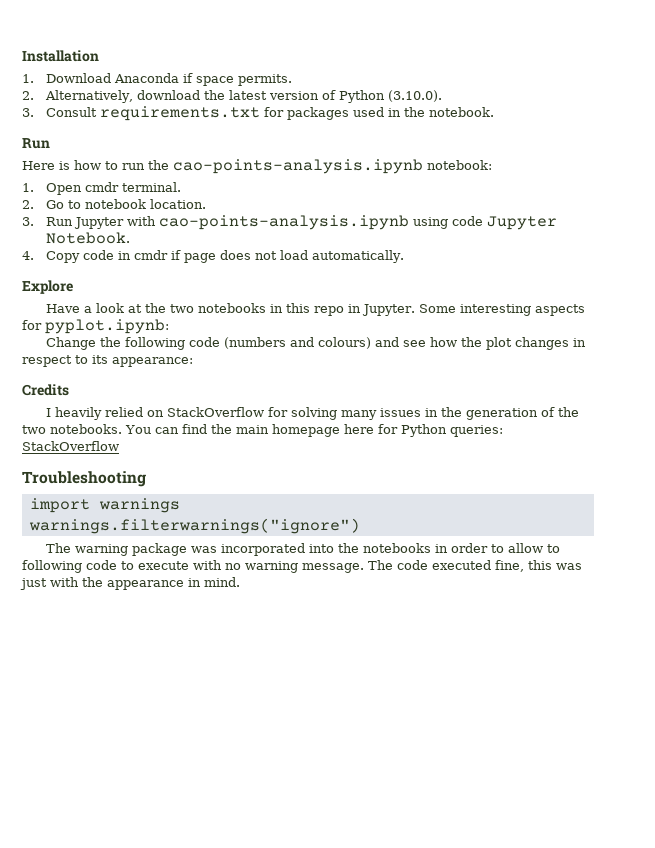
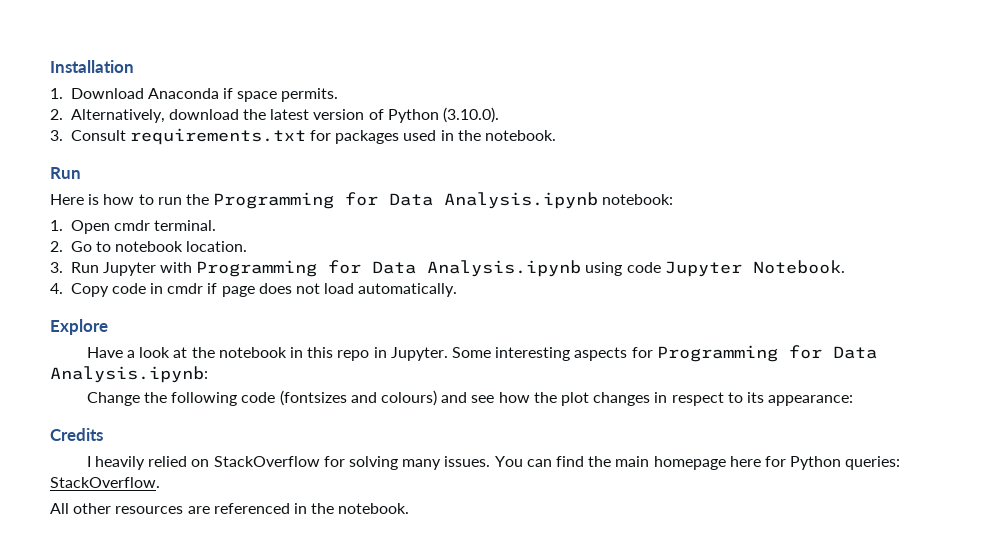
[173,159,423,174] cao-points-analysis.ipynb -> [213,192,599,209] Programming for Data Analysis.ipynb
[159,215,410,230] cao-points-analysis.ipynb -> [196,260,582,277] Programming for Data Analysis.ipynb
[170,303,267,313] two notebooks -> [218,347,287,358] notebook
[45,319,169,334] pyplot.ipynb: -> [656,345,877,362] [50,366,208,383] Programming for Data Analysis.ipynb:
[224,337,287,349] (numbers -> [279,390,347,406] (fontsizes
[380,407,580,420] [22,424,122,434] issues in the generation of the two notebooks. -> [444,456,491,467] issues.
[22,441,119,451] [22,471,146,487] [29,498,180,513] [28,518,360,534] [46,543,561,556] [22,560,582,573] [20,577,240,590] StackOverflow // Troubleshooting // import warnings // warnings.filterwarnings("ignore") // The warning package was incorporated into the notebooks in order to allow to following code to execute with no warning message. The code executed fine, this was just with the appearance in mind. -> [50,477,160,488] [50,503,410,514] StackOverflow. // All other resources are referenced in the notebook.

